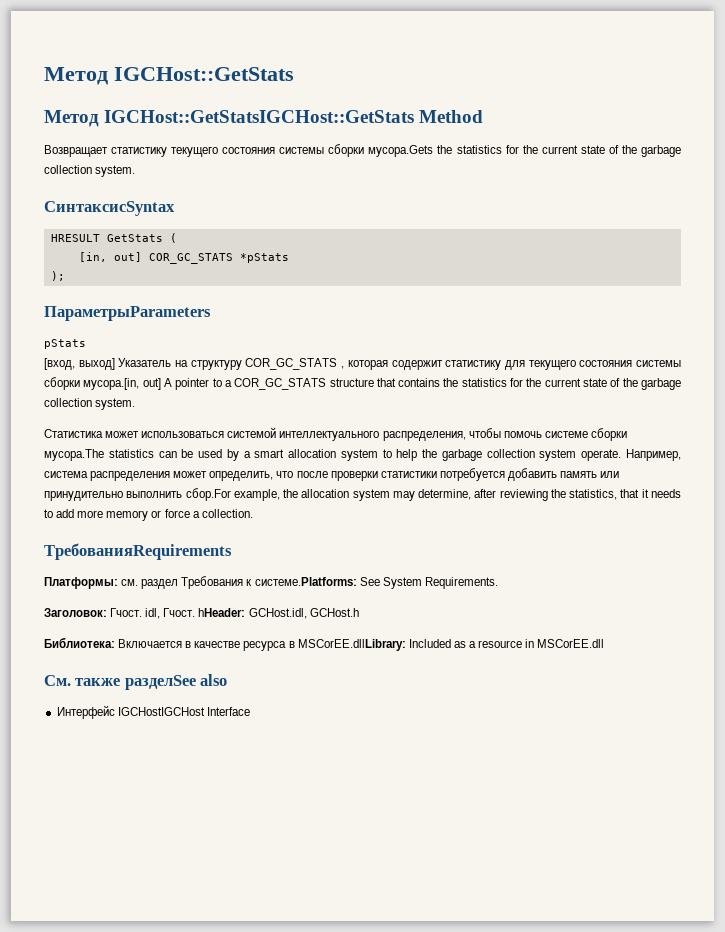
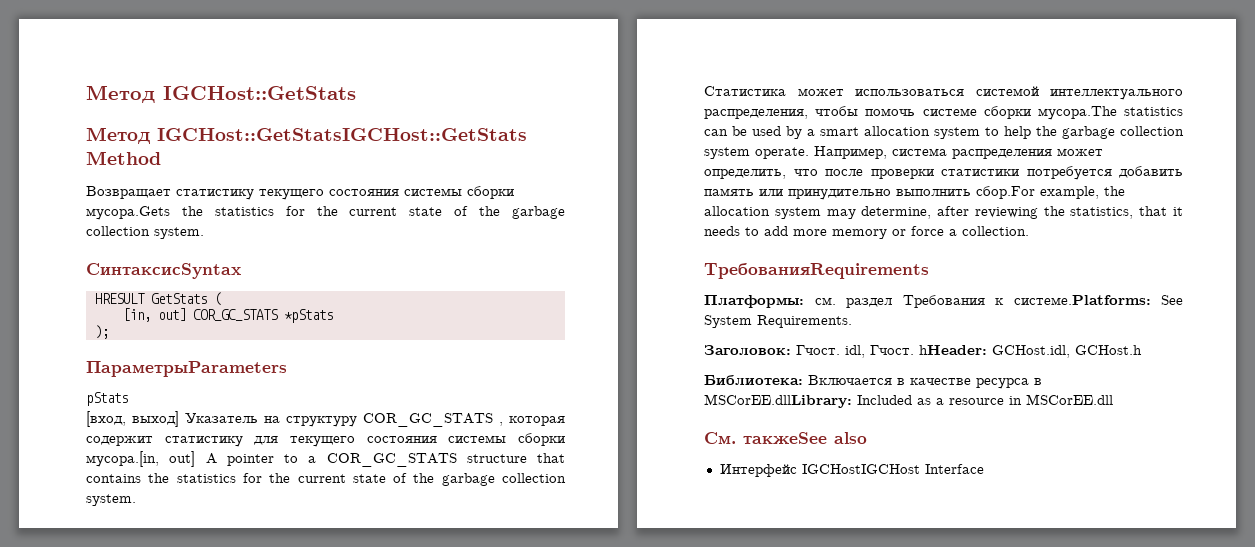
[75,675,196,690] также разделSee -> [743,432,827,444] такжеSee

